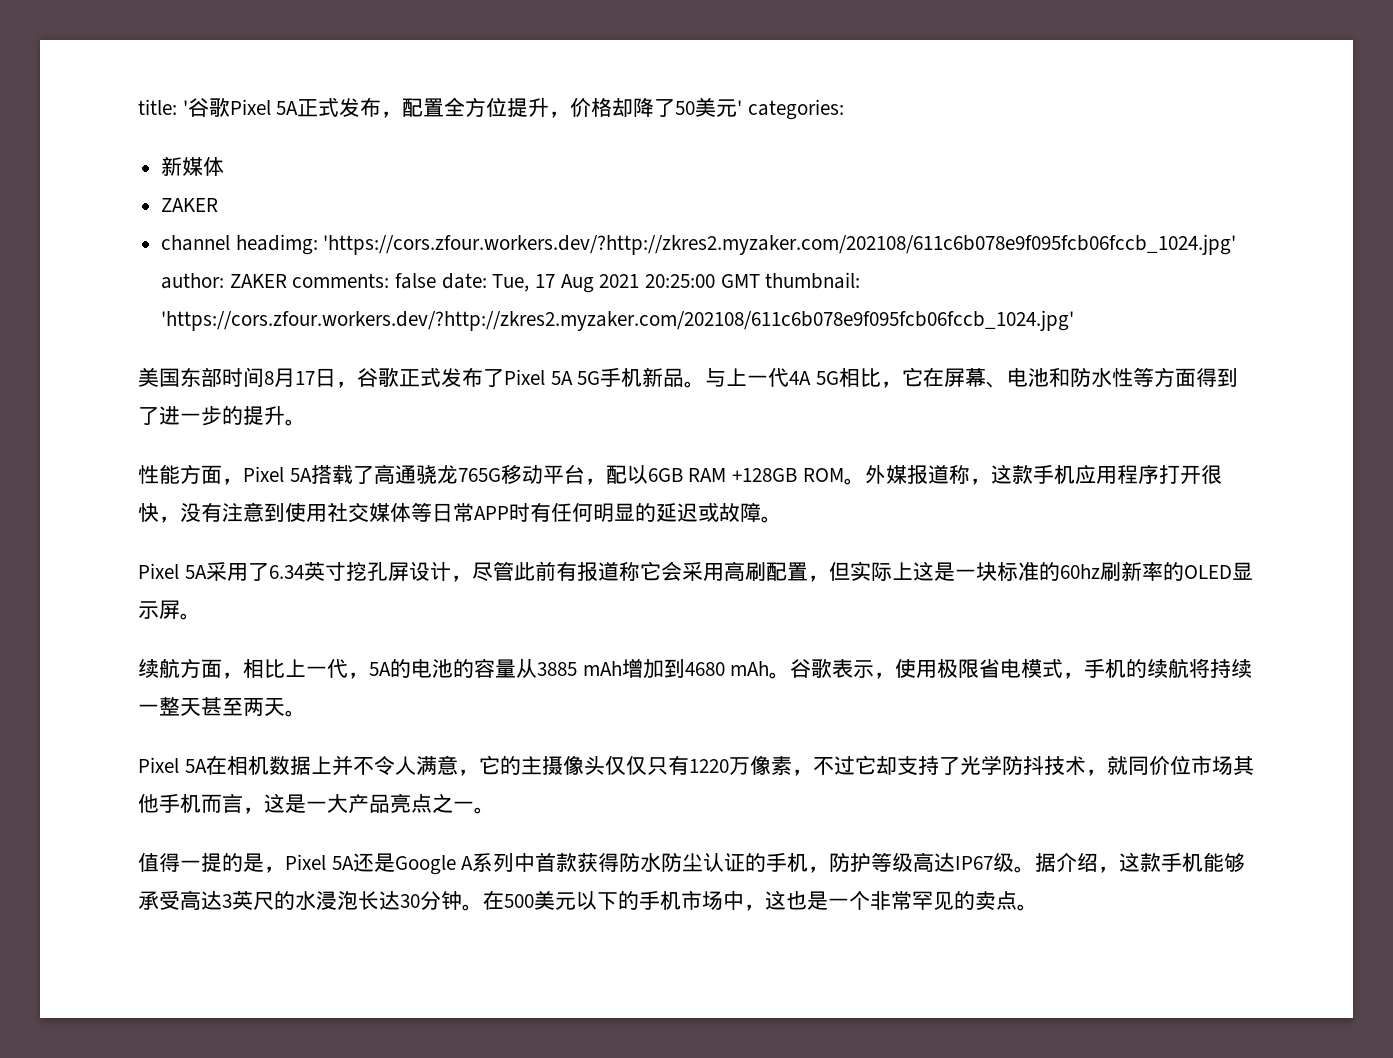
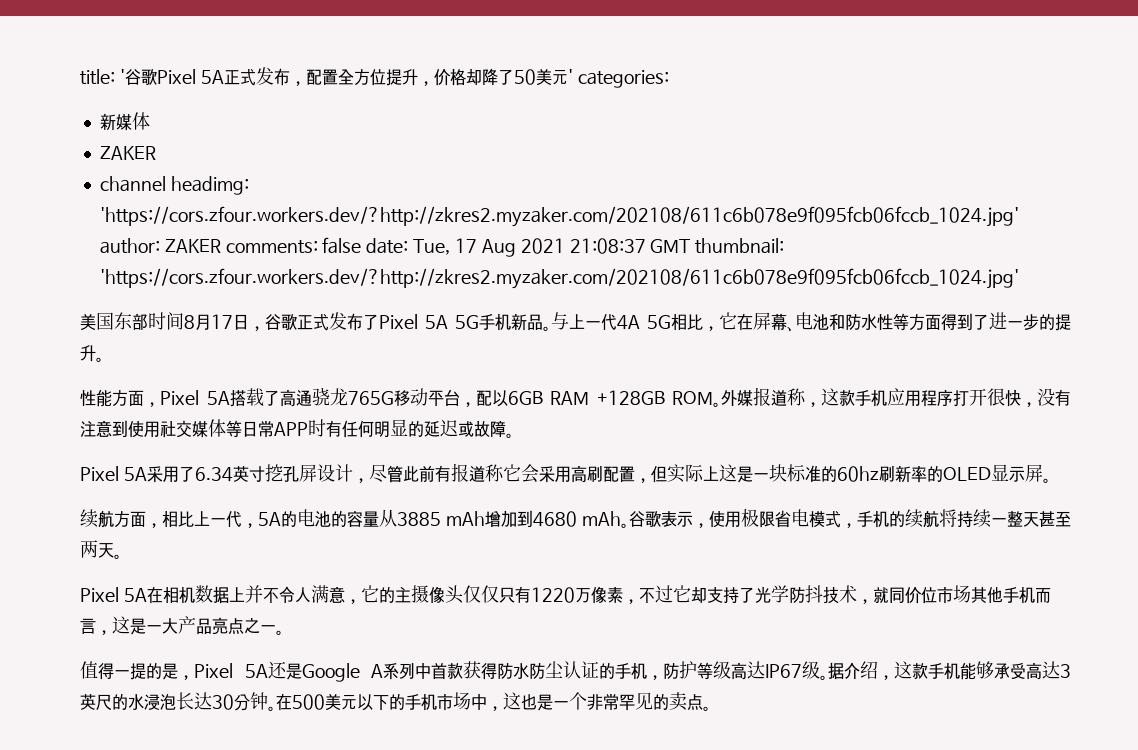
[645,274,716,288] 20:25:00 -> [569,238,646,254] 21:08:37

